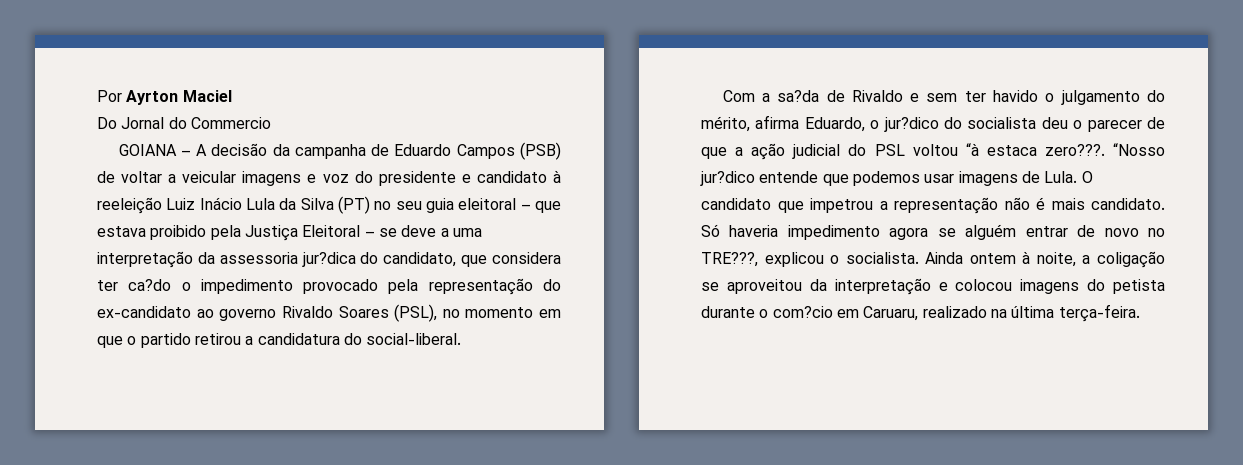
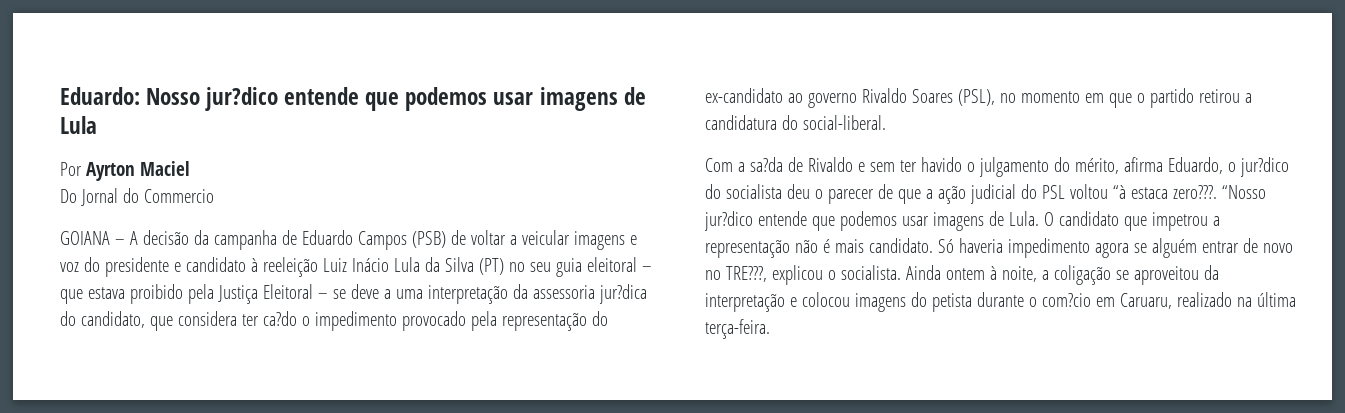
(97, 96) none -> [60,87,646,111] [60,116,97,134] Eduardo: Nosso jur?dico entende que podemos usar imagens de Lula //

